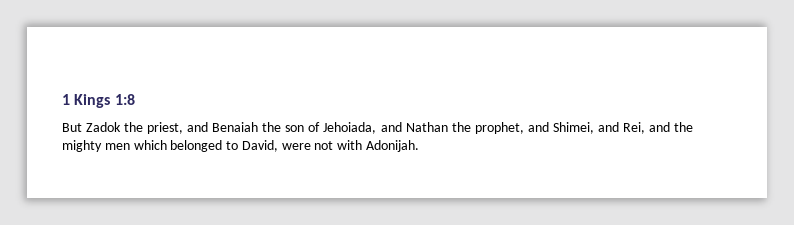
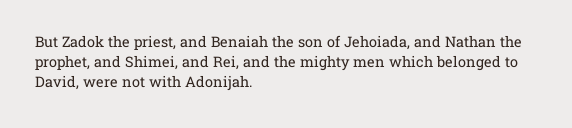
[62,94,135,108] 1 Kings 1:8 // -> (35, 42) none

